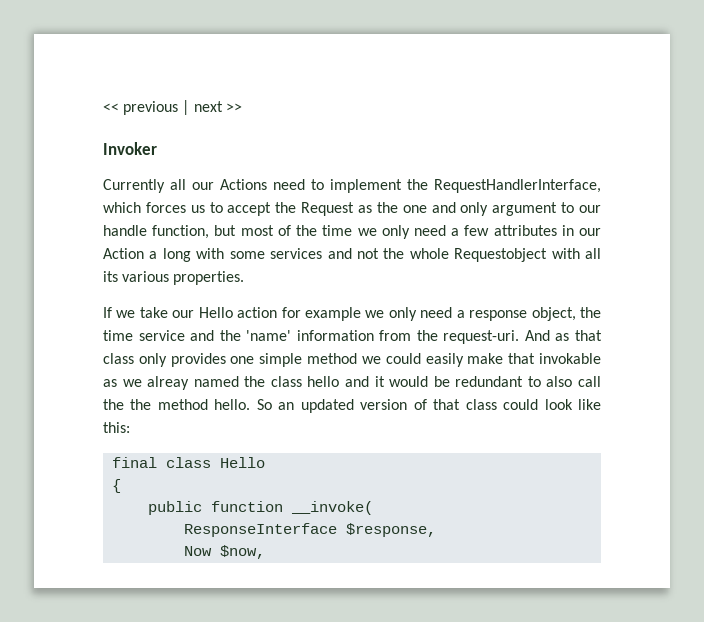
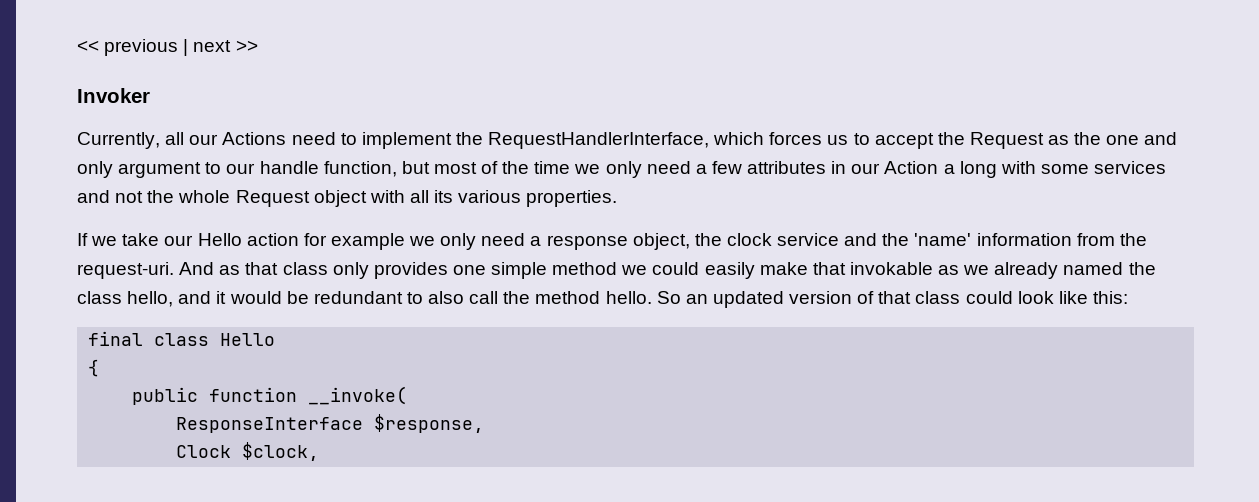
[103,179,165,193] Currently -> [77,132,160,149] Currently,
[454,248,548,262] Requestobject -> [235,190,367,207] Request object
[103,330,133,341] time -> [726,233,772,246] clock
[147,376,190,390] alreay -> [994,262,1059,279] already
[307,376,340,387] hello -> [127,291,174,307] hello,
[130,399,152,410] the -> (531, 297) none
[184,545,266,559] Now $now, -> [176,442,320,461] Clock $clock,

